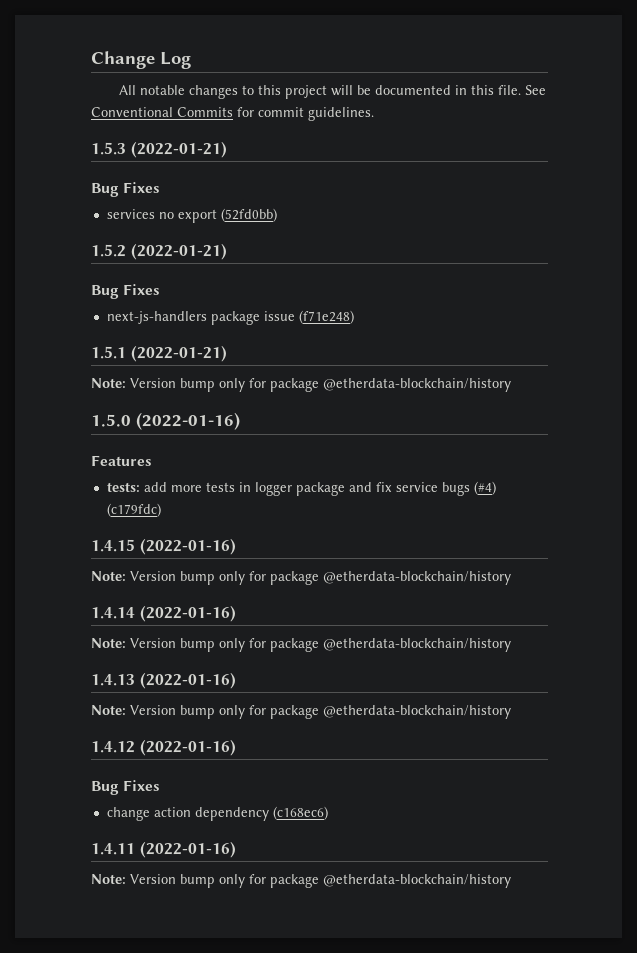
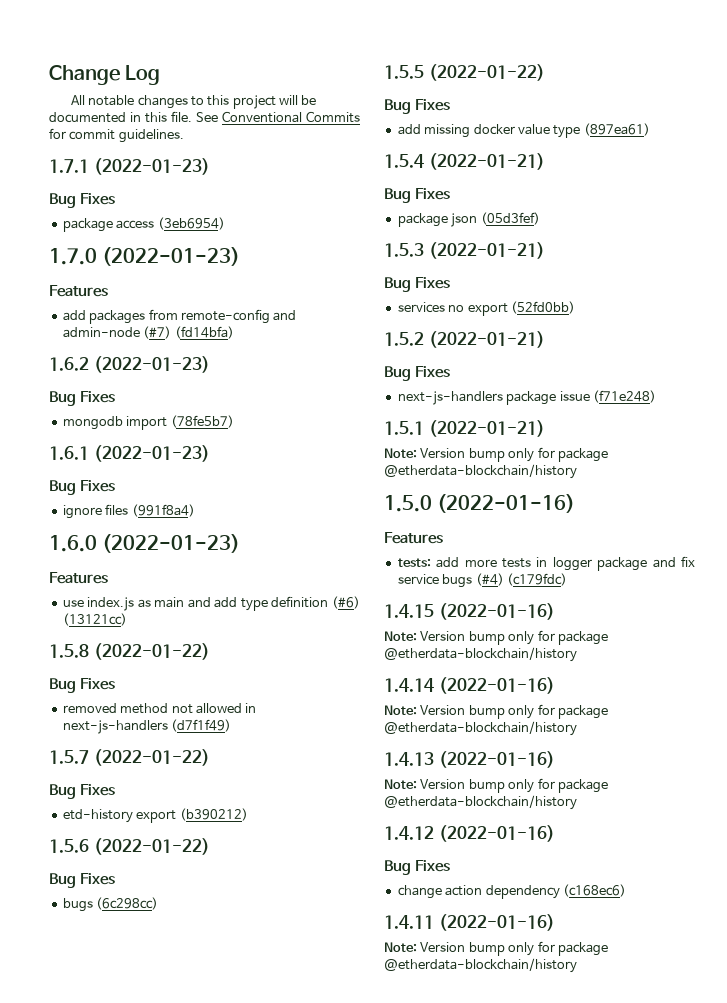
(374, 114) none -> [49,158,210,175] [49,193,115,208] [62,217,225,232] [49,247,241,266] [49,285,108,297] [62,309,297,324] [62,326,234,339] [49,356,210,373] [49,391,115,406] [62,415,234,430] [49,445,210,462] [49,480,115,495] [62,504,195,519] [49,534,241,553] [49,572,108,584] [62,596,360,611] [62,613,127,626] [49,643,210,660] [49,678,115,693] [62,703,257,714] [62,719,232,734] [49,749,210,766] [49,784,115,799] [62,808,248,823] [49,838,210,855] [49,873,115,888] [62,897,159,912] [384,64,545,81] [384,99,450,114] [397,123,650,138] [384,153,545,170] [384,188,450,203] [397,212,540,227] // 1.7.1 (2022-01-23) // Bug Fixes // package access (3eb6954) // 1.7.0 (2022-01-23) // Features // add packages from remote-config and admin-node (#7) (fd14bfa) // 1.6.2 (2022-01-23) // Bug Fixes // mongodb import (78fe5b7) // 1.6.1 (2022-01-23) // Bug Fixes // ignore files (991f8a4) // 1.6.0 (2022-01-23) // Features // use index.js as main and add type definition (#6) (13121cc) // 1.5.8 (2022-01-22) // Bug Fixes // removed method not allowed in next-js-handlers (d7f1f49) // 1.5.7 (2022-01-22) // Bug Fixes // etd-history export (b390212) // 1.5.6 (2022-01-22) // Bug Fixes // bugs (6c298cc) // 1.5.5 (2022-01-22) // Bug Fixes // add missing docker value type (897ea61) // 1.5.4 (2022-01-21) // Bug Fixes // package json (05d3fef)

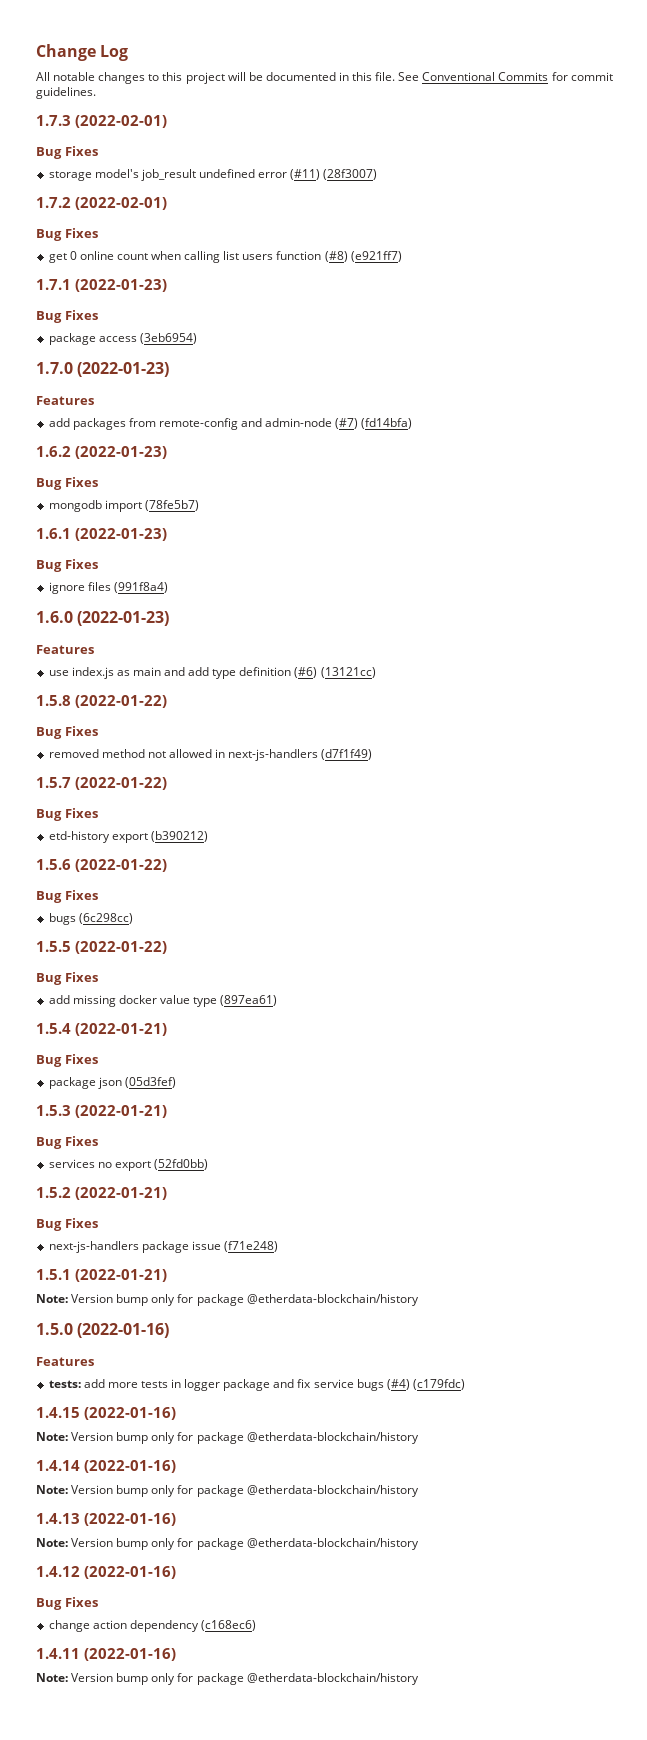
(184, 136) none -> [36,115,167,128] [36,146,98,159] [48,169,378,181] [36,197,167,210] [36,228,98,241] [48,251,402,263] // 1.7.3 (2022-02-01) // Bug Fixes // storage model's job_result undefined error (#11) (28f3007) // 1.7.2 (2022-02-01) // Bug Fixes // get 0 online count when calling list users function (#8) (e921ff7)

